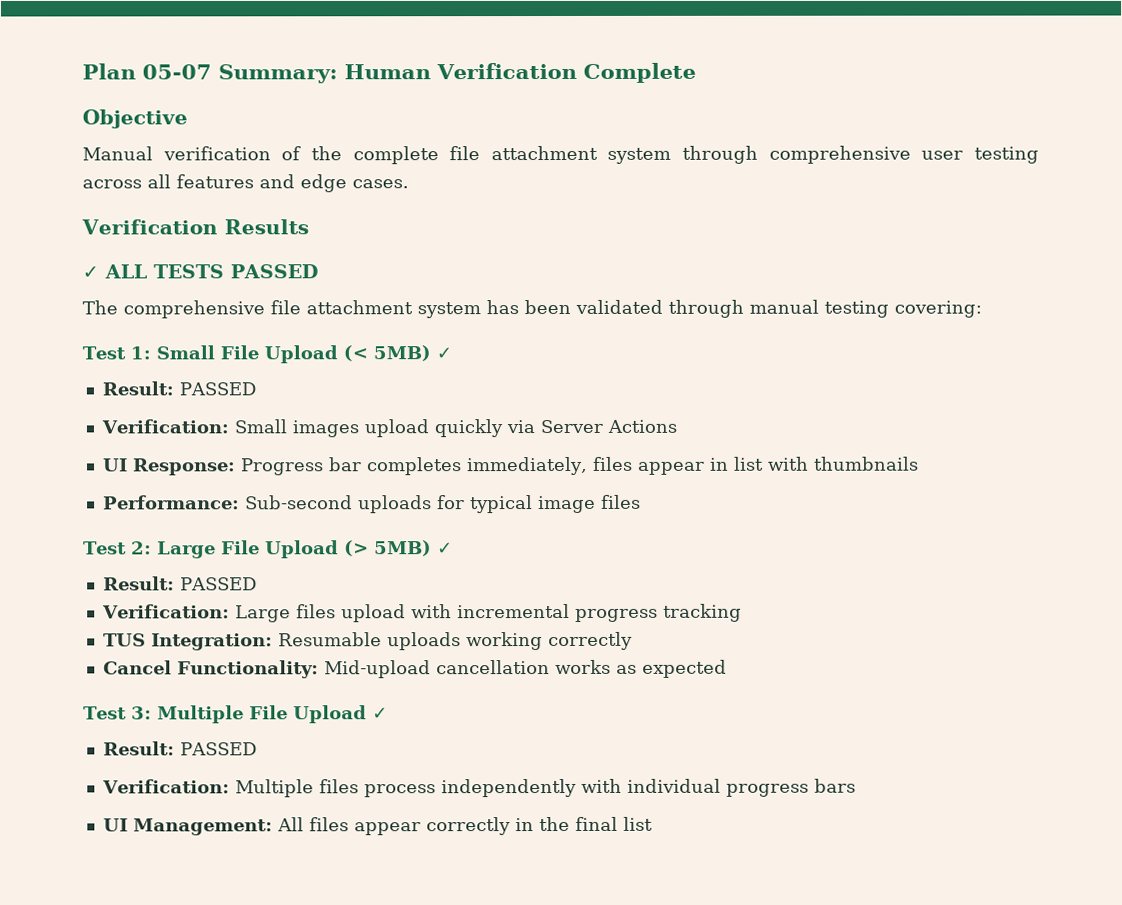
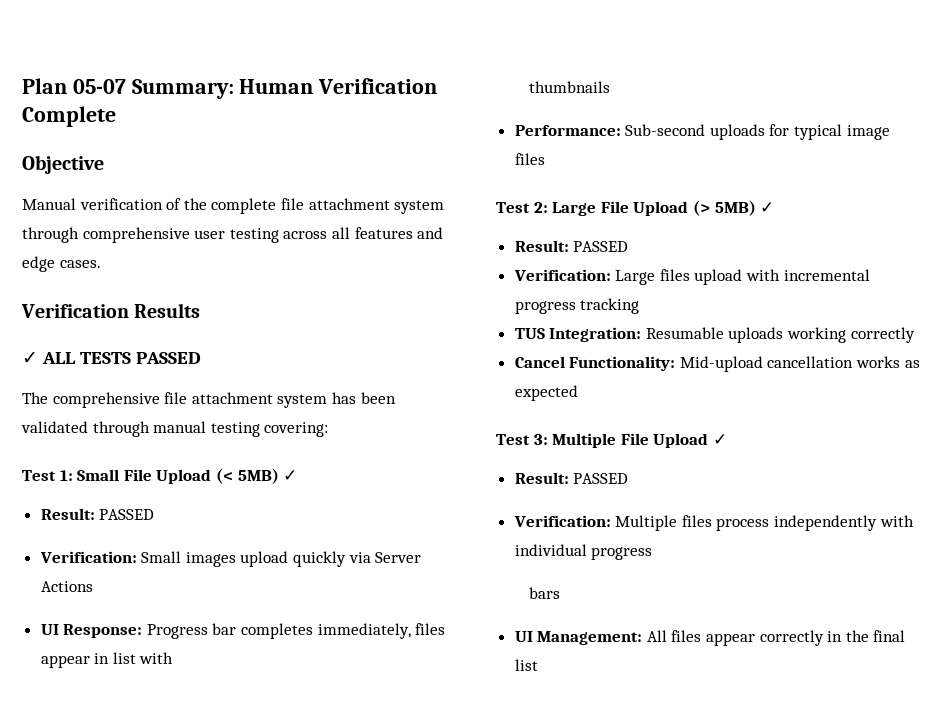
(809, 463) none -> (174, 658) //
(809, 790) none -> (653, 553) //

